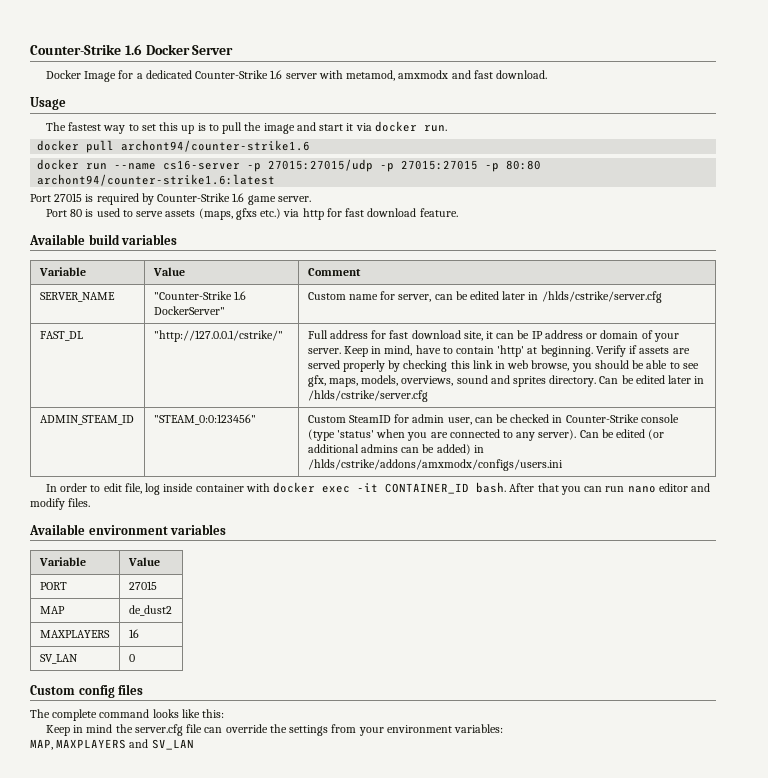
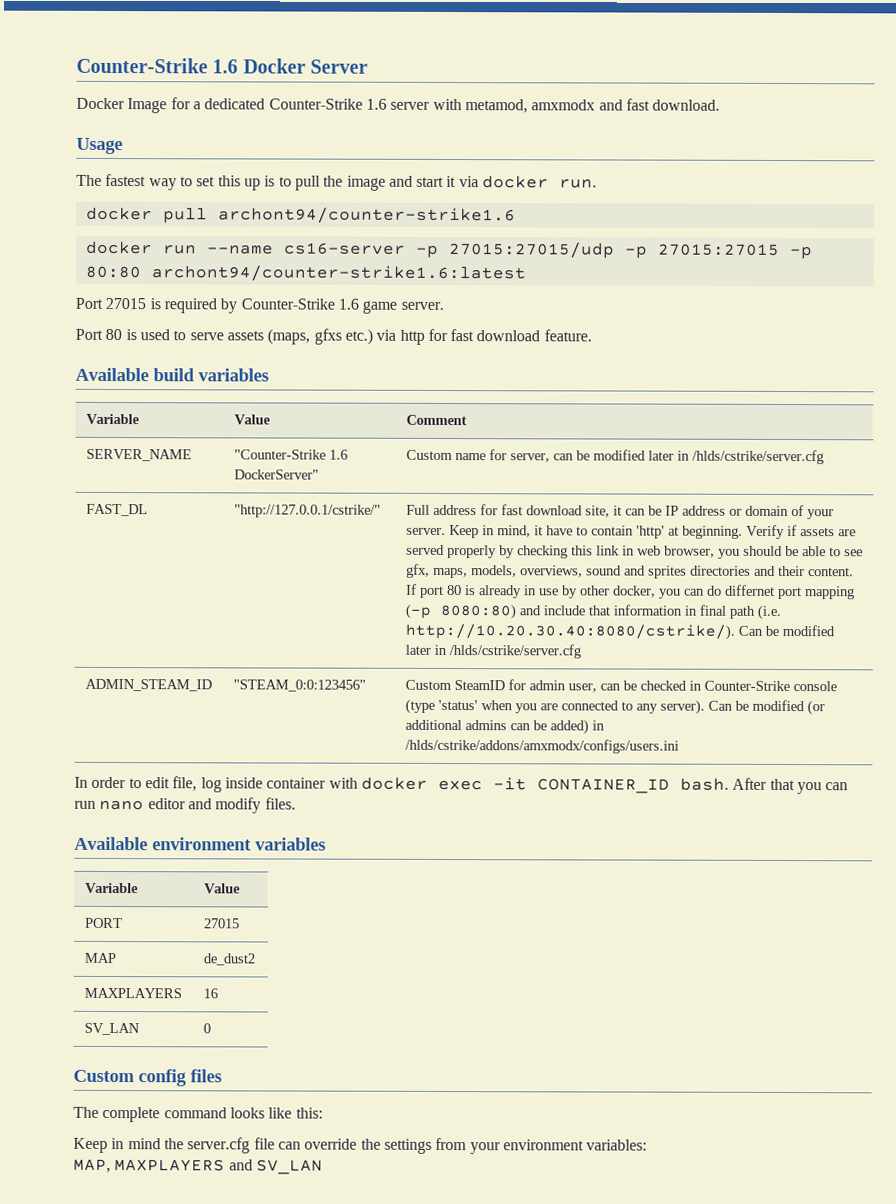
[469,291,499,300] edited -> [592,449,646,461] modified
(413, 350) none -> [533,525,543,536] it
[531,360,570,371] browse, -> [663,545,715,558] browser,
[549,375,665,387] directory. Can be edited -> [689,565,854,577] [405,583,855,600] [404,603,781,620] [404,623,835,640] directories and their content. If port 80 is already in use by other docker, you can do differnet port mapping (-p 8080:80) and include that information in final path (i.e. http://10.20.30.40:8080/cstrike/). Can be modified
[616,429,646,438] edited -> [751,699,805,712] modified

